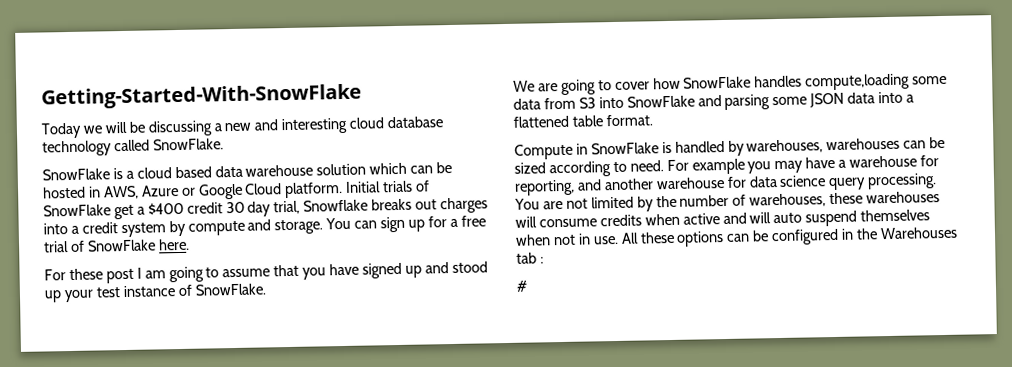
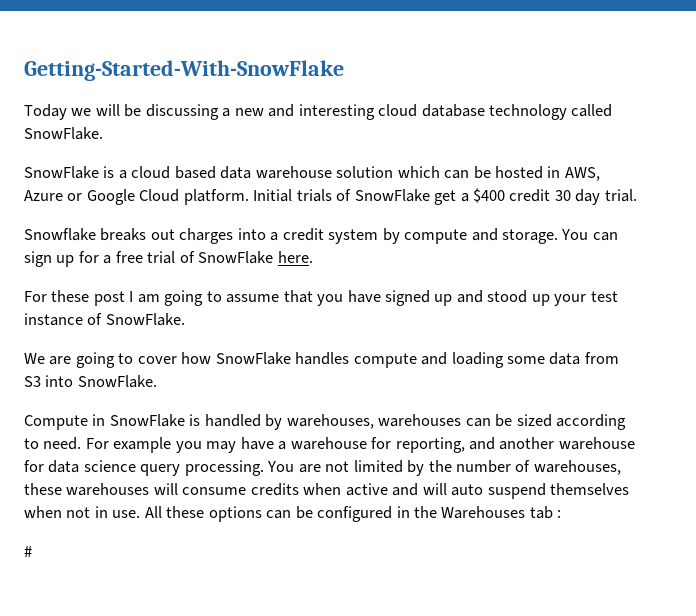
[273,200,301,215] trial, -> [604,189,637,202] trial. //
[805,73,911,91] compute,loading -> [353,352,504,368] compute and loading
[626,91,915,110] [513,114,653,128] SnowFlake and parsing some JSON data into a flattened table format. -> [77,375,157,388] SnowFlake.

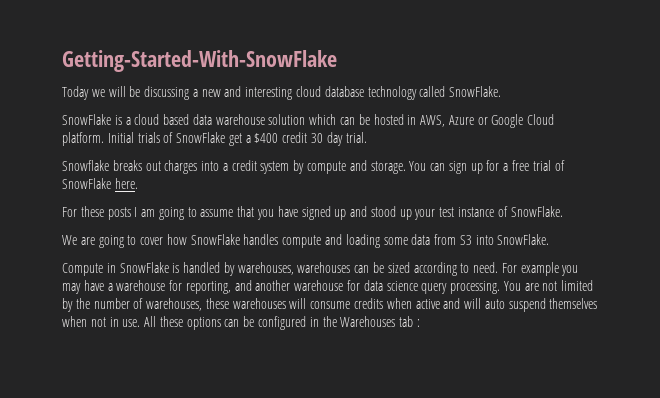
[93,291,125,306] post -> [107,207,131,220] posts
[24,546,32,557] // # -> (420, 323) none

